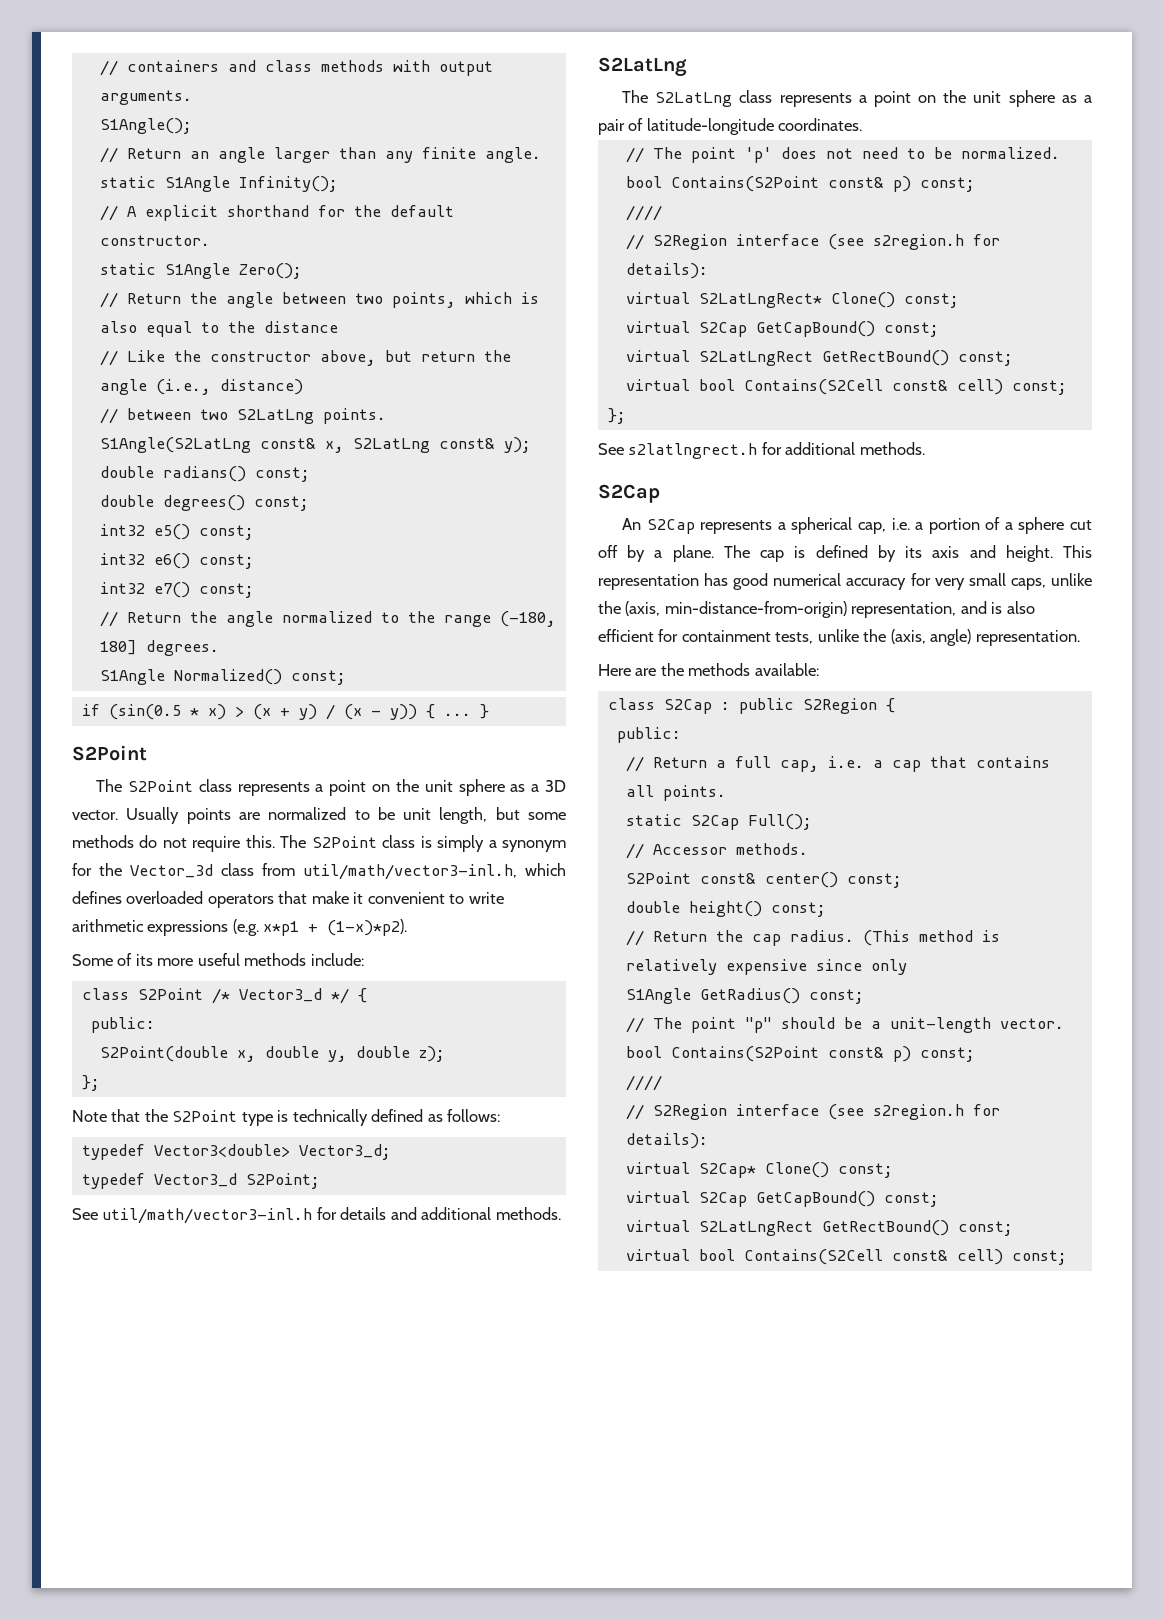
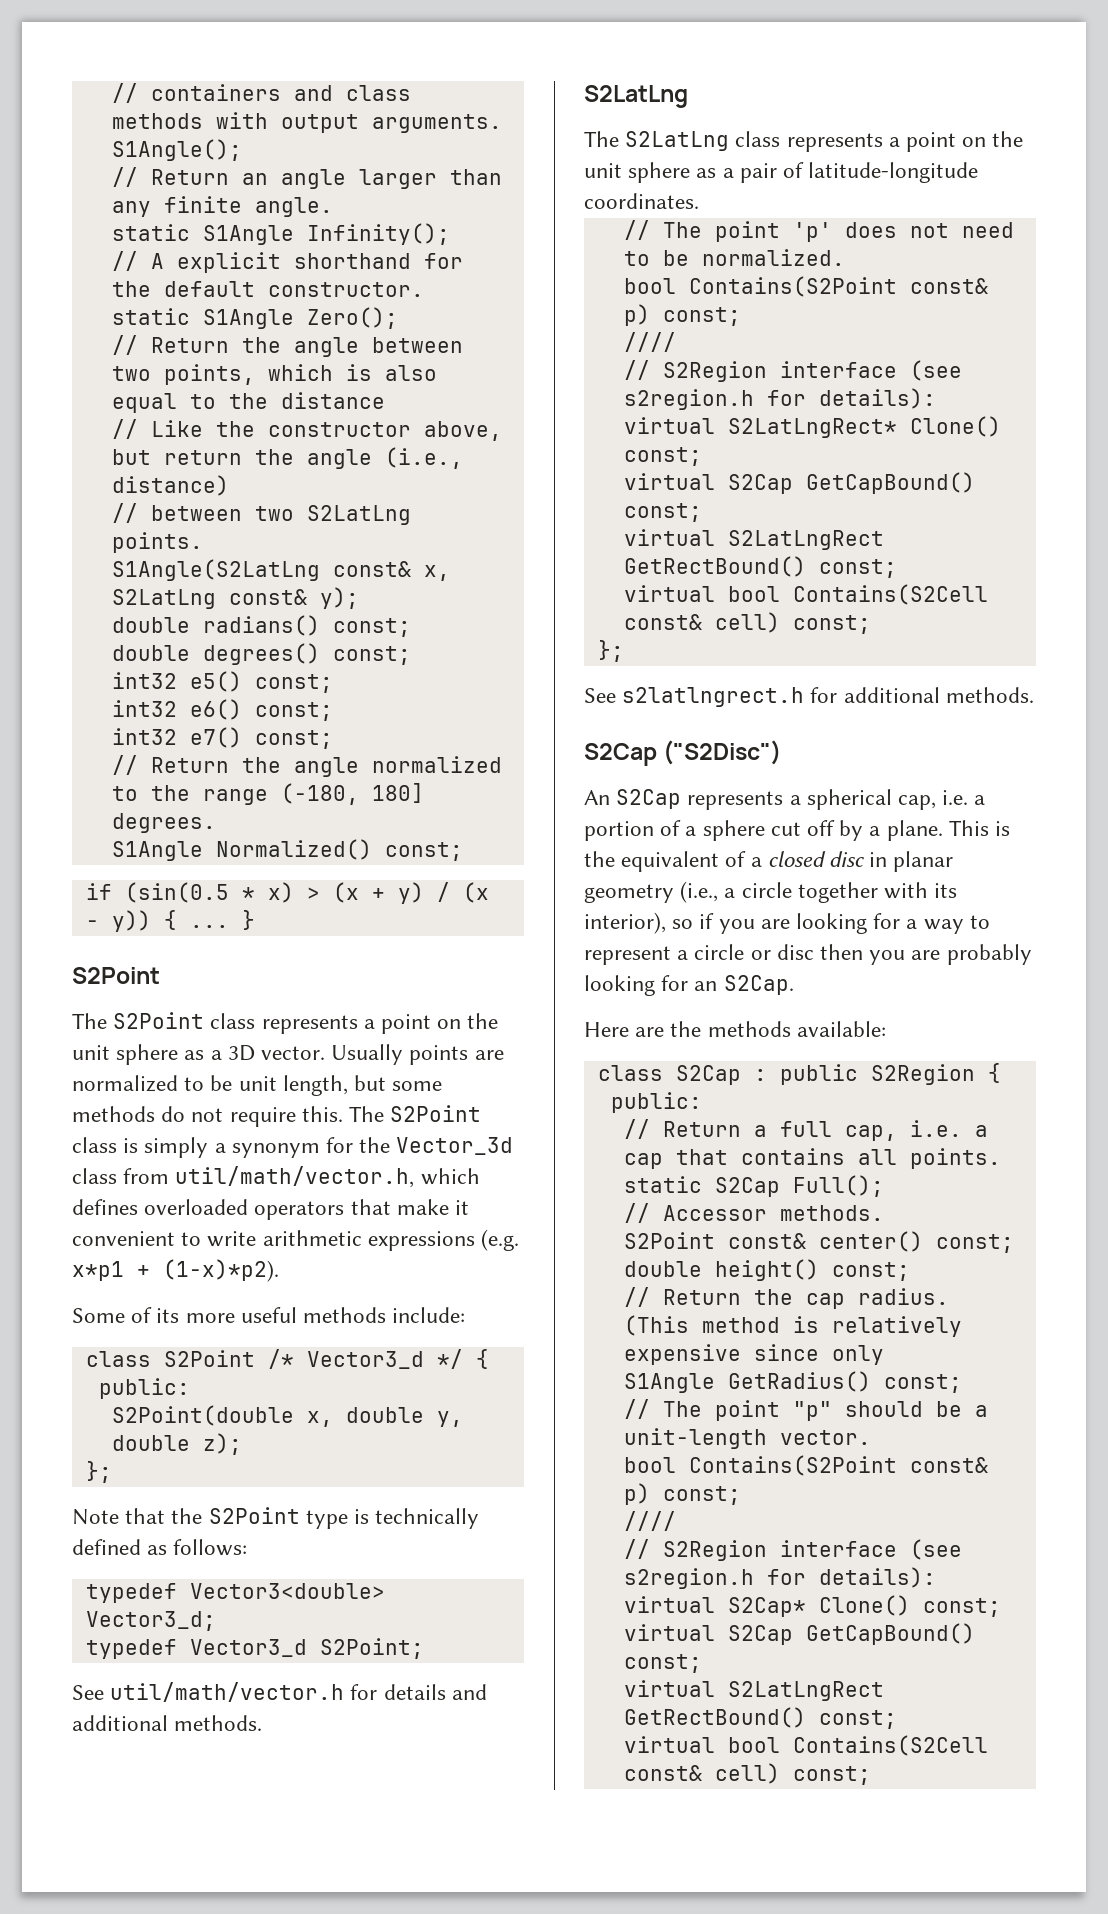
[303,864,517,880] util/math/vector3-inl.h, -> [175,1166,415,1188] util/math/vector.h,
[102,1208,313,1224] util/math/vector3-inl.h -> [110,1682,345,1702] util/math/vector.h
(660, 493) none -> [663,740,782,765] ("S2Disc")
[723,545,1092,562] [598,573,1092,590] [598,601,1035,618] [598,629,1080,646] The cap is defined by its axis and height. This representation has good numerical accuracy for very small caps, unlike the (axis, min-distance-from-origin) representation, and is also efficient for containment tests, unlike the (axis, angle) representation. -> [948,820,1011,836] [584,851,954,872] [584,881,958,903] [584,912,990,934] [584,944,1032,965] [584,975,794,996] This is the equivalent of a closed disc in planar geometry (i.e., a circle together with its interior), so if you are looking for a way to represent a circle or disc then you are probably looking for an S2Cap.

